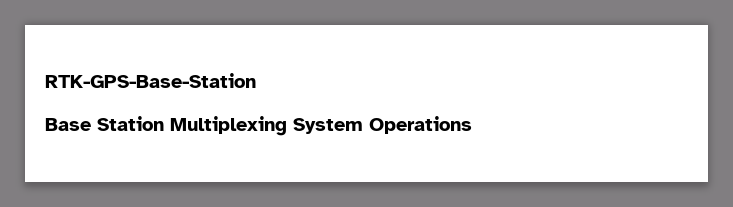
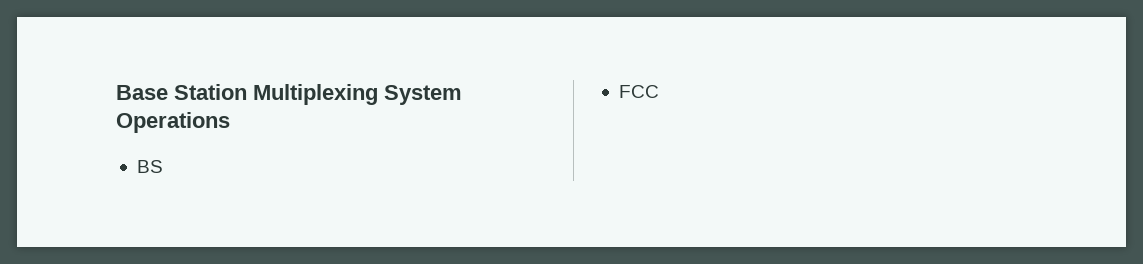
[45,73,256,88] RTK-GPS-Base-Station // -> (116, 92) none
(472, 125) none -> [136,160,163,173] [618,85,659,98] // BS // FCC

